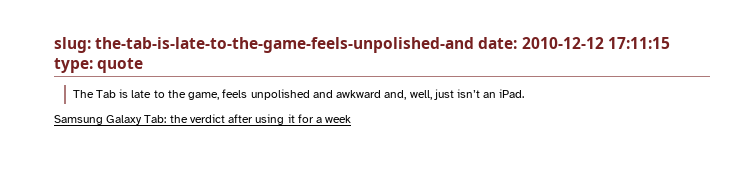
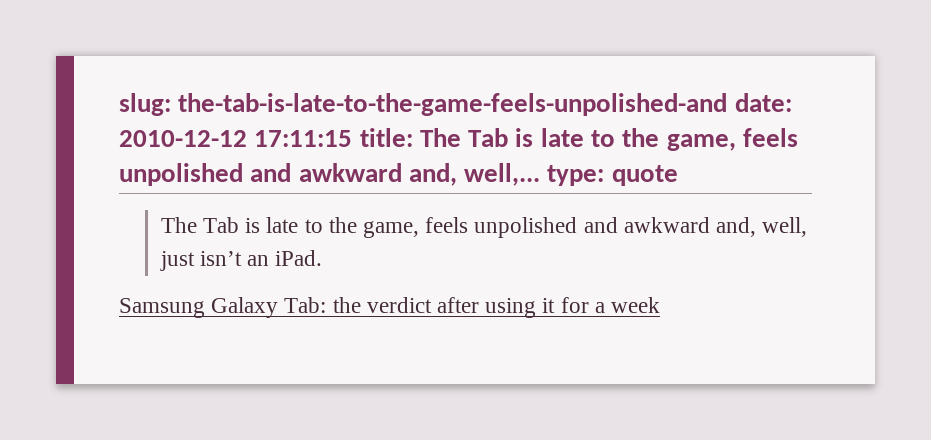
(670, 43) none -> [359,128,798,151] [119,163,541,186] title: The Tab is late to the game, feels unpolished and awkward and, well,...

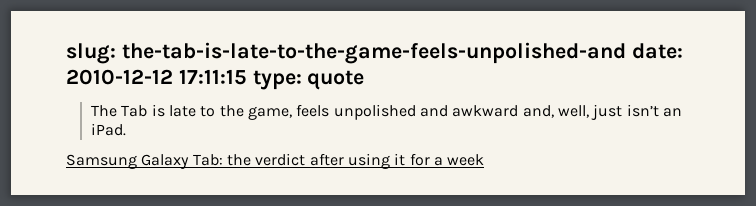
[359,128,798,151] [119,163,541,186] title: The Tab is late to the game, feels unpolished and awkward and, well,... -> (247, 77) none

